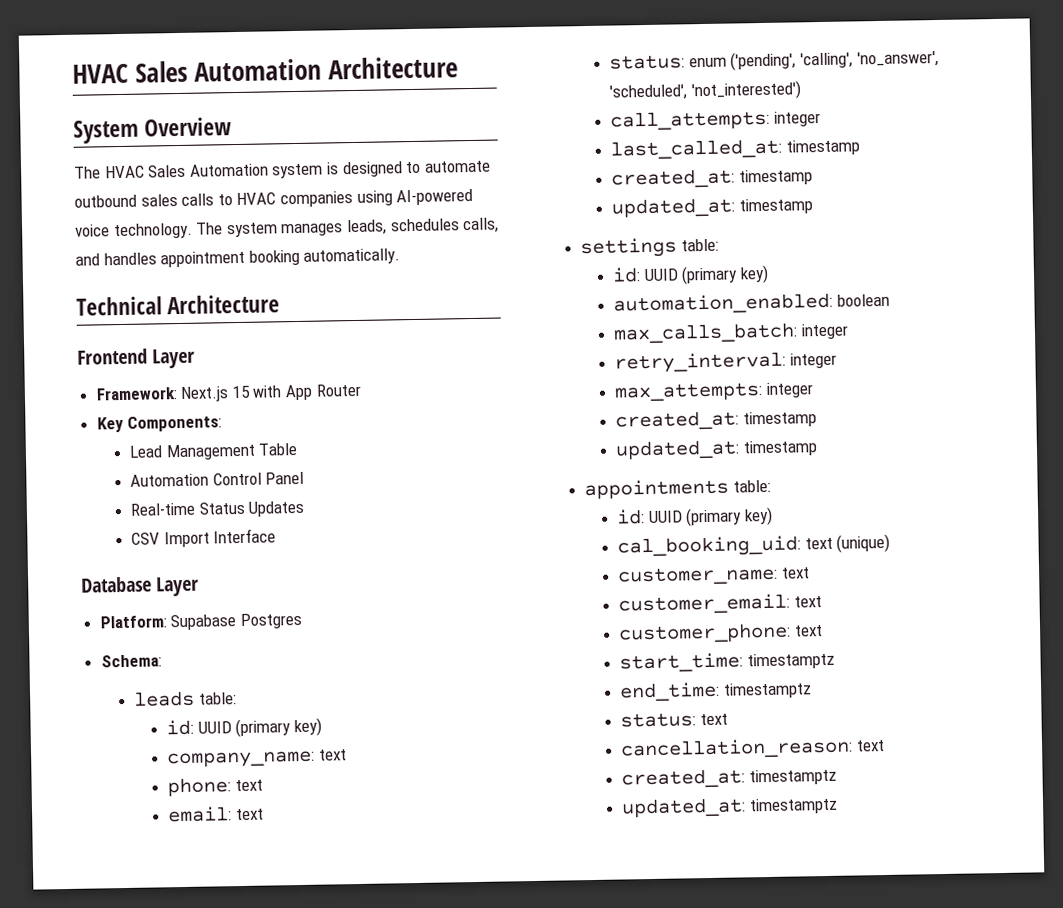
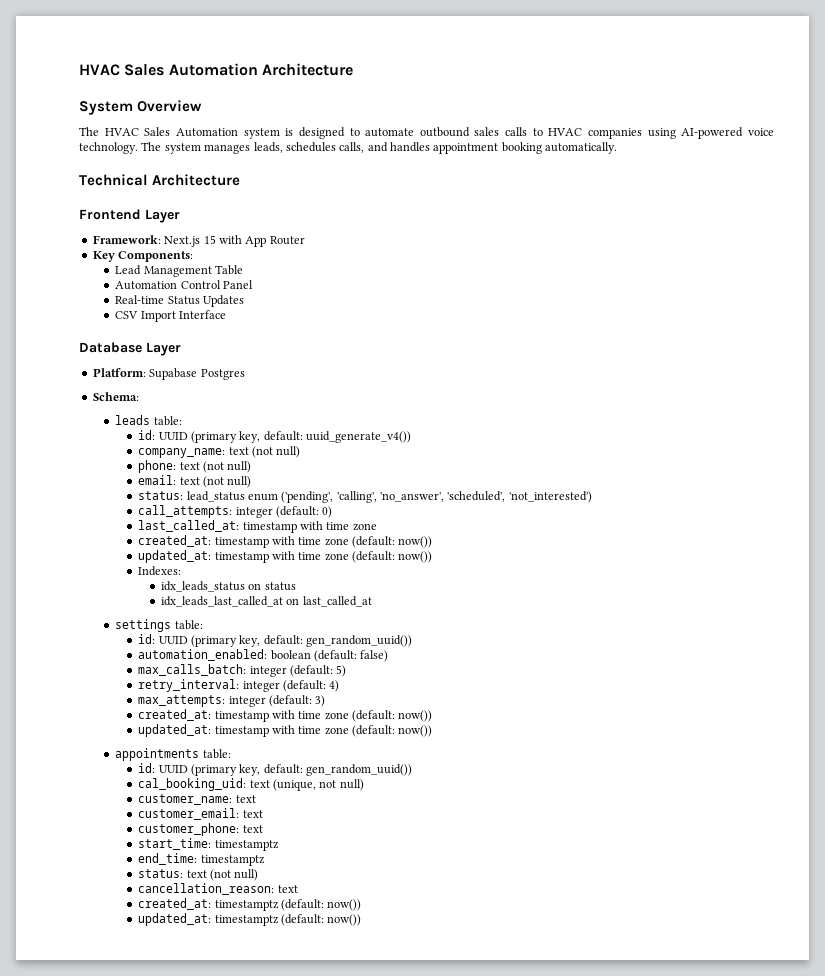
[293,717,322,737] key) -> [239,431,412,443] key, default: uuid_generate_v4())
(347, 755) none -> [251,446,301,458] (not null)
(263, 785) none -> [202,461,252,473] (not null)
[609,54,686,70] // status: -> [202,476,252,488] [138,491,245,502] (not null) // status: lead_status
(821, 119) none -> [275,506,333,518] (default: 0)
[611,168,813,189] [611,197,813,218] // created_at: timestamp // updated_at: timestamp -> [299,521,377,531] [138,535,433,548] [138,550,433,563] [138,566,182,576] [160,581,296,592] [160,596,372,607] with time zone // created_at: timestamp with time zone (default: now()) // updated_at: timestamp with time zone (default: now()) // Indexes: // idx_leads_status on status // idx_leads_last_called_at on last_called_at
[739,264,769,284] key) -> [239,635,413,647] key, default: gen_random_uuid())
(890, 300) none -> [313,650,389,662] (default: false)
(849, 331) none -> [289,665,347,677] (default: 5)
(837, 360) none -> [282,680,340,692] (default: 4)
[615,410,817,431] [615,439,818,460] // created_at: timestamp // updated_at: timestamp -> [268,695,326,707] [138,709,433,722] [138,724,433,737] (default: 3) // created_at: timestamp with time zone (default: now()) // updated_at: timestamp with time zone (default: now())
[743,506,773,526] key) -> [239,764,413,776] key, default: gen_random_uuid())
[836,533,891,553] (unique) -> [272,779,364,791] (unique, not null)
(728, 719) none -> [209,869,259,881] (not null)
(837, 777) none -> [280,899,362,911] (default: now())
(838, 806) none -> [280,914,362,926] (default: now())

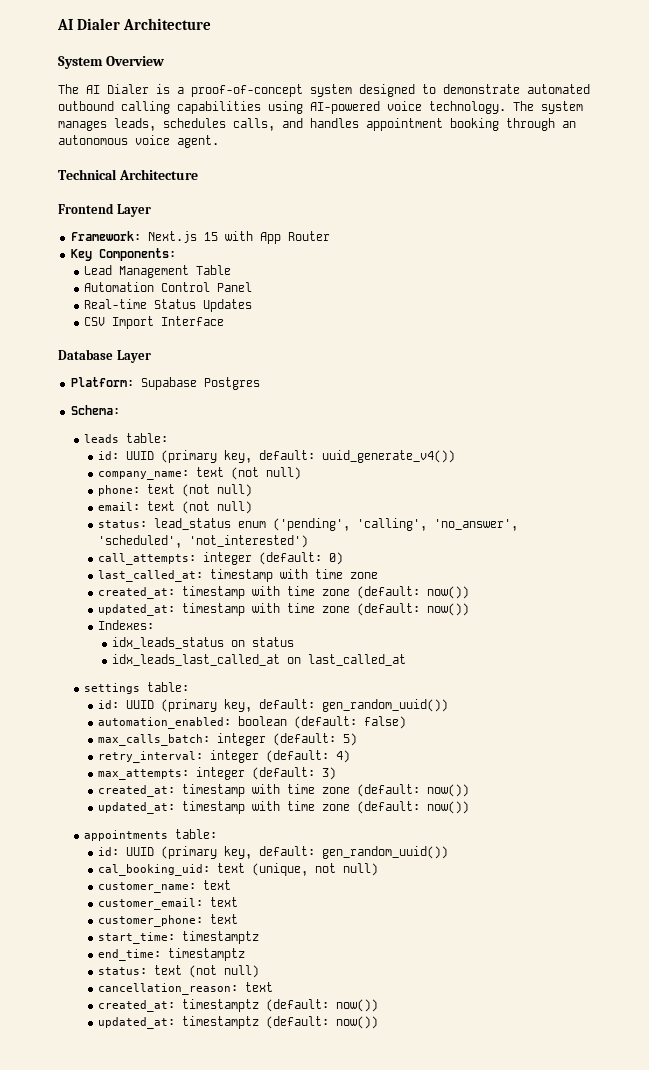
[79,63,258,76] HVAC Sales Automation -> [57,18,121,30] AI Dialer
[104,127,643,139] HVAC Sales Automation system is designed to automate outbound sales calls to HVAC companies -> [86,84,590,97] [58,101,261,114] AI Dialer is a proof-of-concept system designed to demonstrate automated outbound calling capabilities
[545,142,618,154] automatically. -> [506,118,576,131] [58,135,219,148] through an autonomous voice agent.

